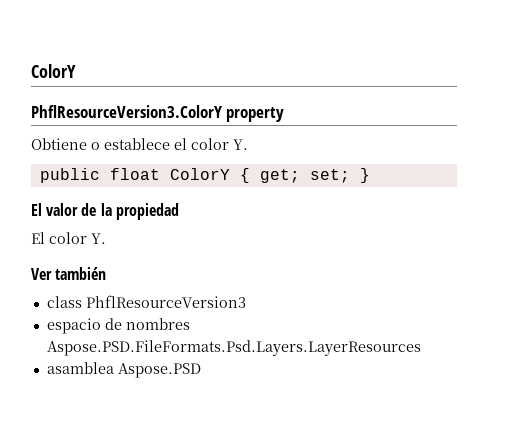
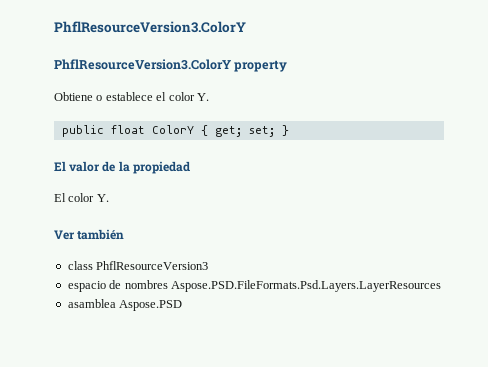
[31,64,76,78] ColorY -> [54,21,246,33] PhflResourceVersion3.ColorY

